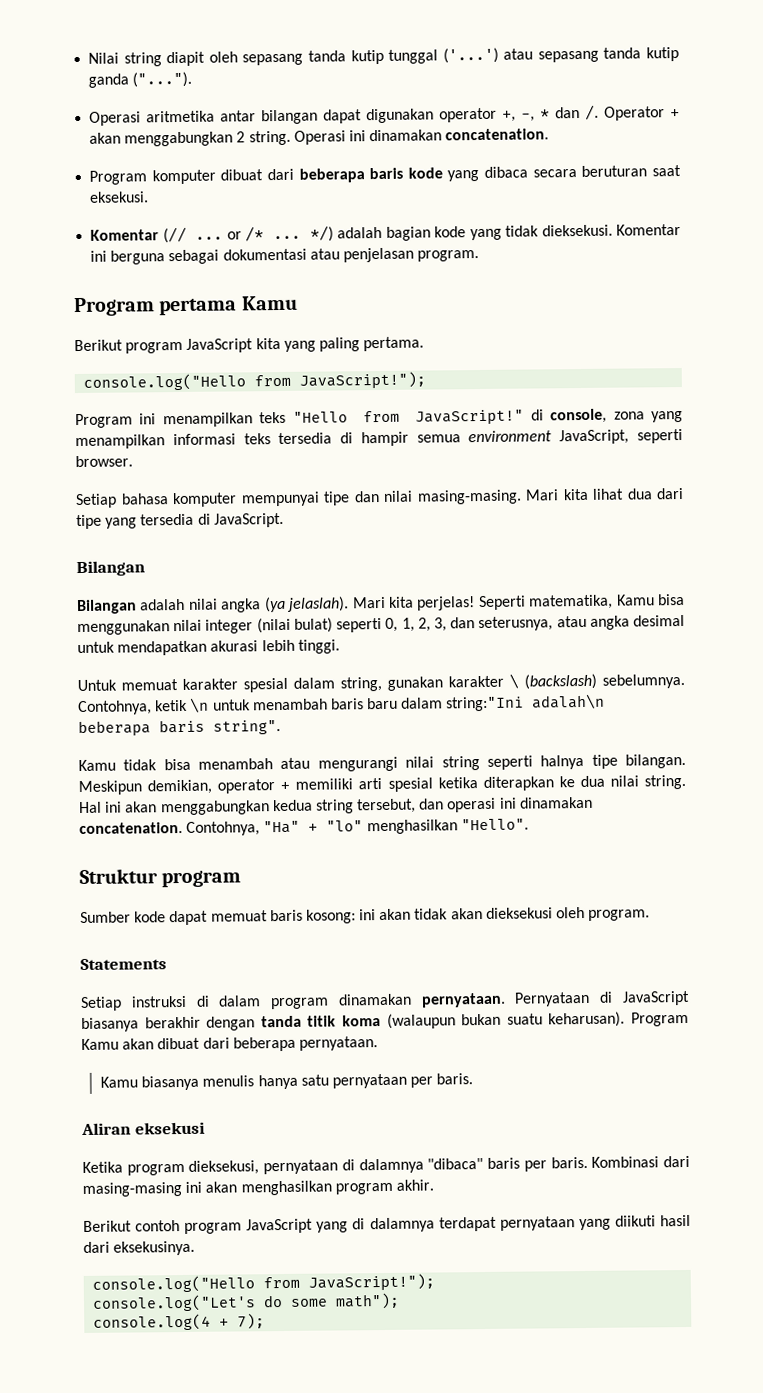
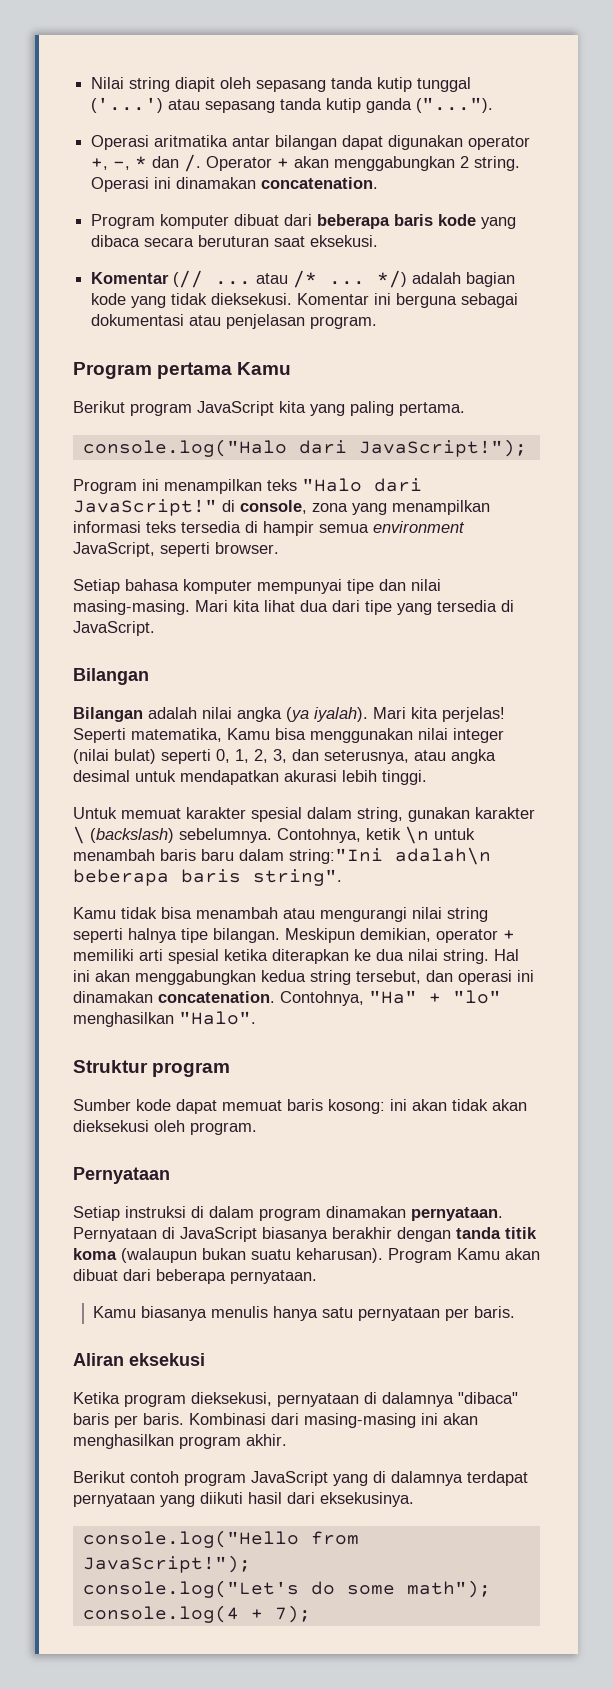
[146,110,216,123] aritmetika -> [154,135,229,147] aritmatika
[226,231,242,240] or -> [256,273,289,284] atau
[83,373,292,391] console.log("Hello from -> [82,439,347,457] console.log("Halo dari
[292,410,400,423] "Hello from -> [302,478,422,492] "Halo dari
[287,596,350,612] jelaslah). -> [314,707,368,722] iyalah).
[460,818,529,831] "Hello". -> [179,1011,256,1025] "Halo".
[80,958,167,971] Statements -> [73,1167,170,1184] Pernyataan

